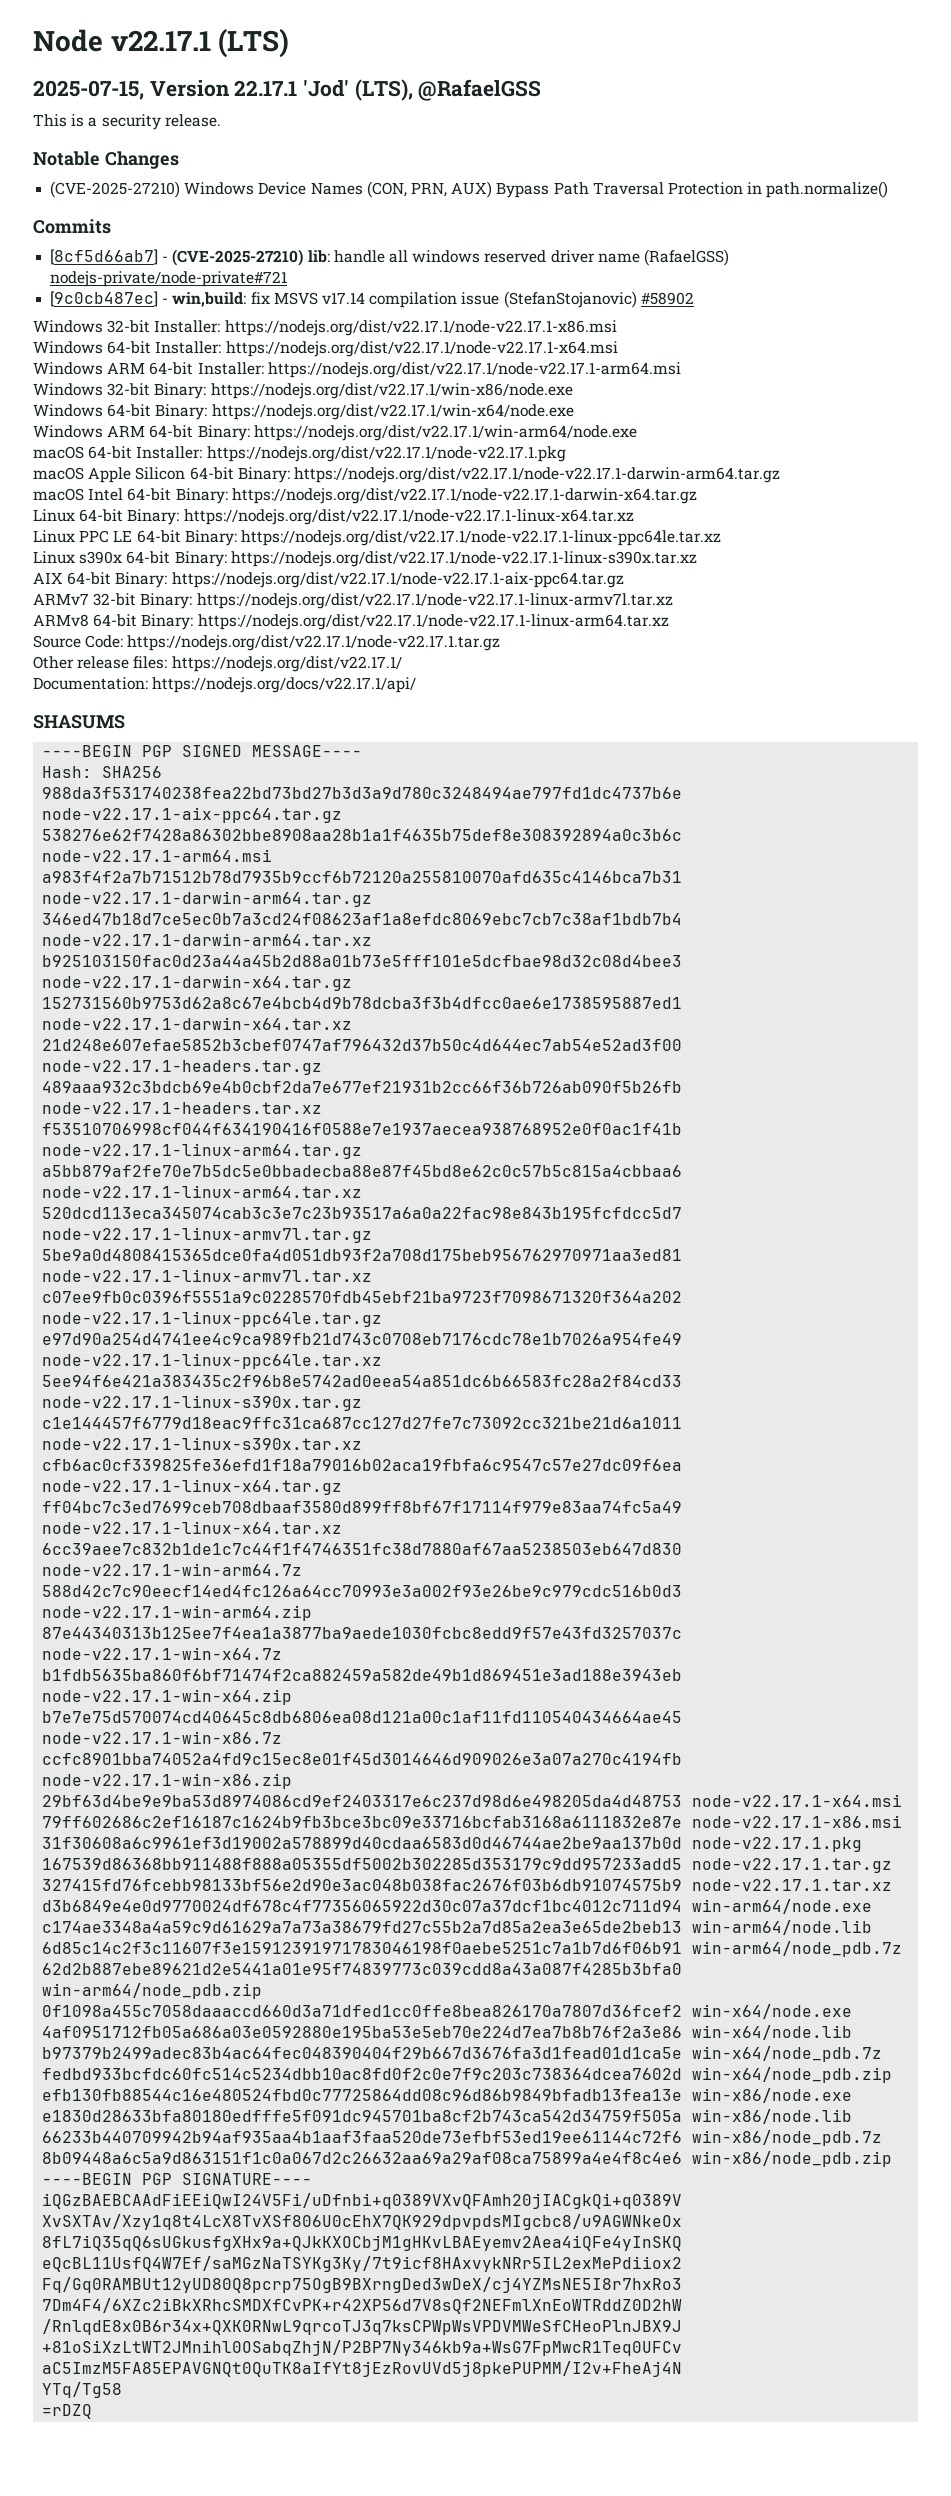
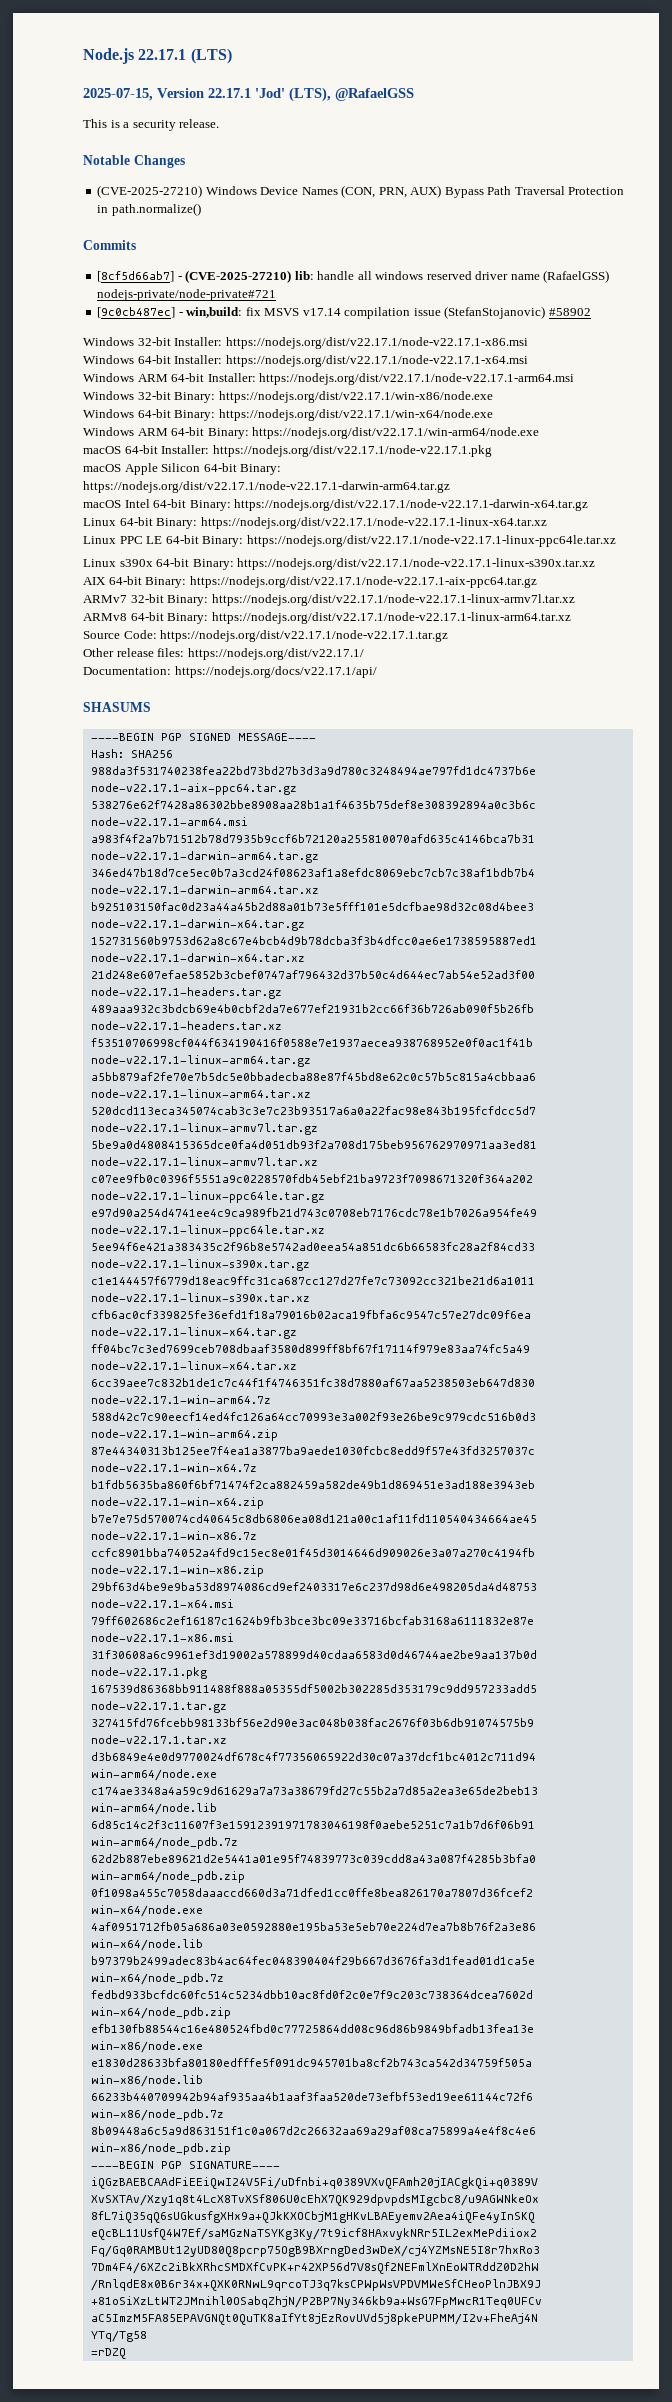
[33,29,211,52] Node v22.17.1 -> [83,48,187,64] Node.js 22.17.1

